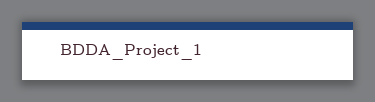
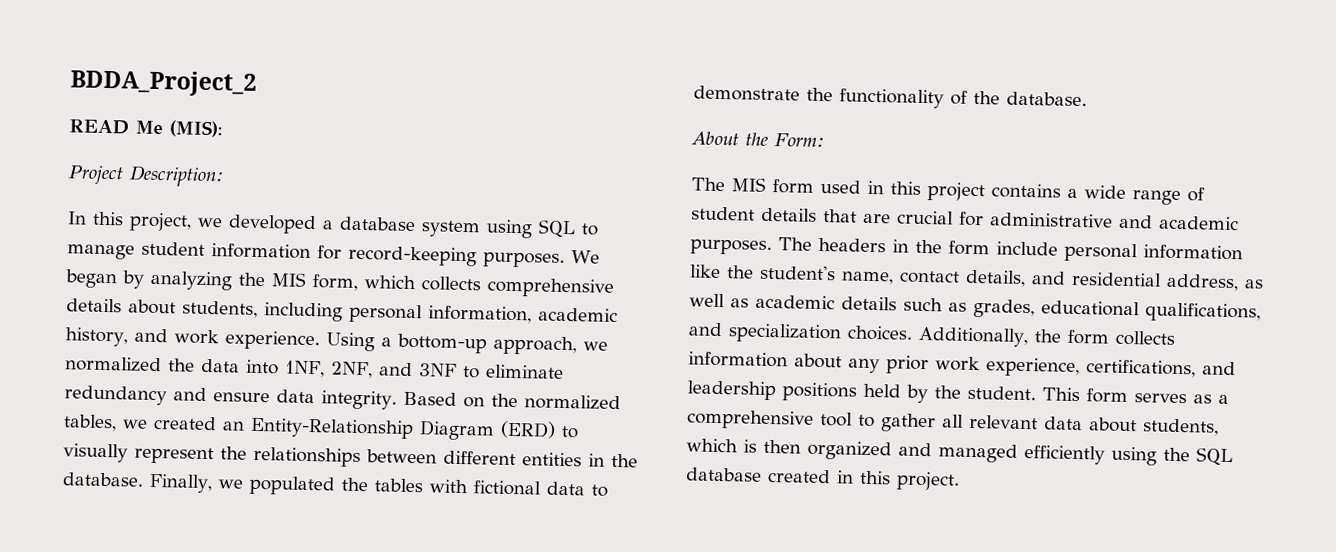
[60,44,202,60] BDDA_Project_1 -> [70,69,257,97] [69,119,223,138] [68,165,225,188] [67,211,599,239] [67,241,600,268] [65,269,614,298] [66,298,618,324] [65,327,608,356] [65,356,564,379] [64,385,621,411] [63,414,579,441] [63,443,638,468] [62,472,608,497] [693,85,1087,109] [691,131,825,148] [691,177,1205,206] [691,206,1239,231] [690,237,1243,263] [689,264,1264,292] [689,293,1261,323] [688,322,1176,348] [688,351,1236,378] [687,380,1229,404] [687,409,1219,436] [686,438,1233,467] [686,467,960,491] BDDA_Project_2 // READ Me (MIS): // Project Description: // In this project, we developed a database system using SQL to manage student information for record-keeping purposes. We began by analyzing the MIS form, which collects comprehensive details about students, including personal information, academic history, and work experience. Using a bottom-up approach, we normalized the data into 1NF, 2NF, and 3NF to eliminate redundancy and ensure data integrity. Based on the normalized tables, we created an Entity-Relationship Diagram (ERD) to visually represent the relationships between different entities in the database. Finally, we populated the tables with fictional data to demonstrate the functionality of the database. // About the Form: // The MIS form used in this project contains a wide range of student details that are crucial for administrative and academic purposes. The headers in the form include personal information like the student's name, contact details, and residential address, as well as academic details such as grades, educational qualifications, and specialization choices. Additionally, the form collects information about any prior work experience, certifications, and leadership positions held by the student. This form serves as a comprehensive tool to gather all relevant data about students, which is then organized and managed efficiently using the SQL database created in this project.

